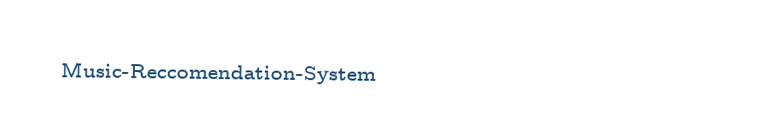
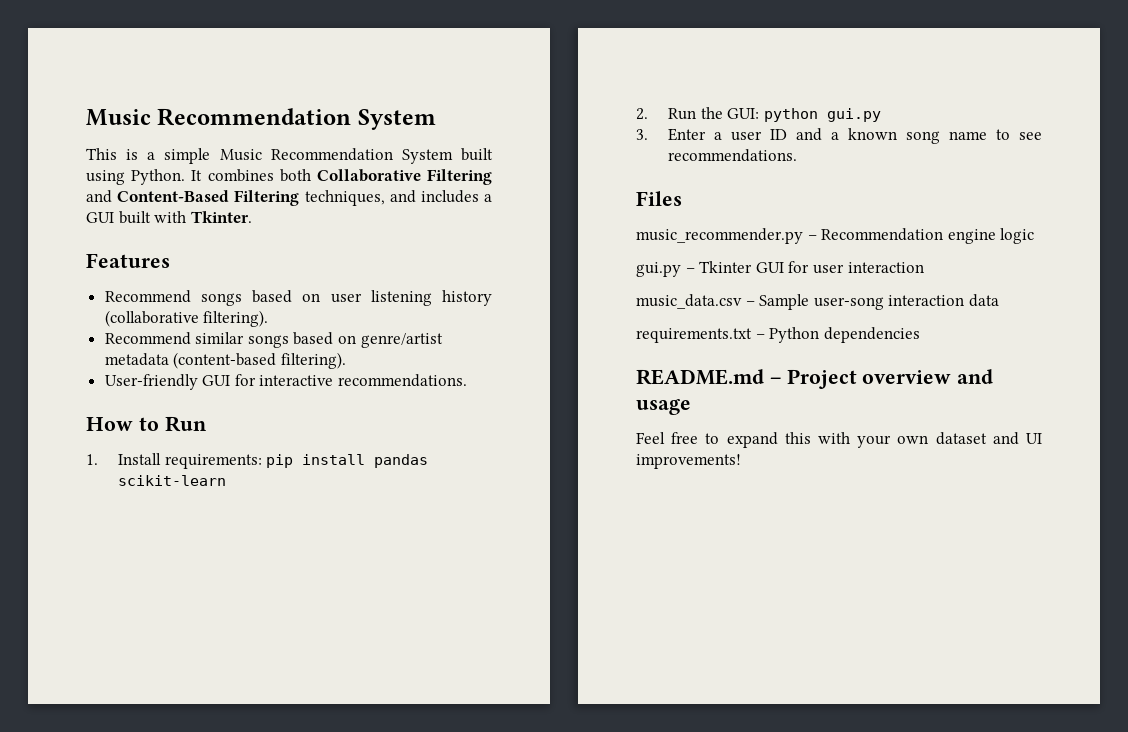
[60,61,376,85] Music-Reccomendation-System -> [86,108,436,130] [86,148,493,164] [86,169,492,185] [86,190,493,206] [86,211,252,224] [86,253,170,268] [104,290,492,306] [104,310,269,327] [104,332,443,348] [104,352,346,369] [104,374,468,390] [86,416,207,432] [86,453,429,469] [118,475,227,486] [636,107,881,122] [636,128,1042,144] [668,149,798,162] [636,191,682,206] [636,228,1035,244] [636,261,924,277] [636,294,999,310] [636,327,920,343] [636,369,994,389] [636,399,691,415] [636,432,1042,448] [636,454,741,469] Music Recommendation System // This is a simple Music Recommendation System built using Python. It combines both Collaborative Filtering and Content-Based Filtering techniques, and includes a GUI built with Tkinter. // Features // Recommend songs based on user listening history (collaborative filtering). // Recommend similar songs based on genre/artist metadata (content-based filtering). // User-friendly GUI for interactive recommendations. // How to Run // 1. Install requirements: pip install pandas scikit-learn // 2. Run the GUI: python gui.py // 3. Enter a user ID and a known song name to see recommendations. // Files // music_recommender.py – Recommendation engine logic // gui.py – Tkinter GUI for user interaction // music_data.csv – Sample user-song interaction data // requirements.txt – Python dependencies // README.md – Project overview and usage // Feel free to expand this with your own dataset and UI improvements!

